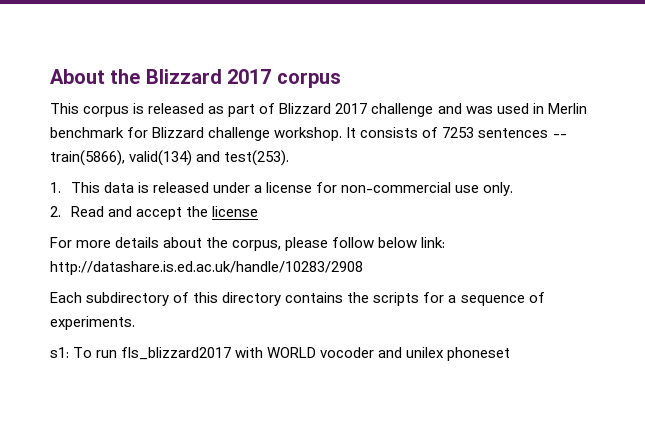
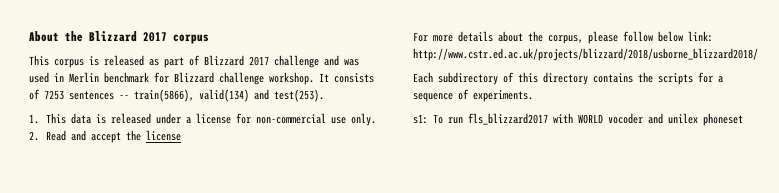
[50,261,363,275] http://datashare.is.ed.ac.uk/handle/10283/2908 -> [413,48,758,61] http://www.cstr.ed.ac.uk/projects/blizzard/2018/usborne_blizzard2018/

